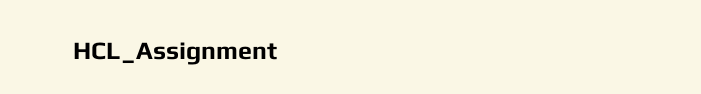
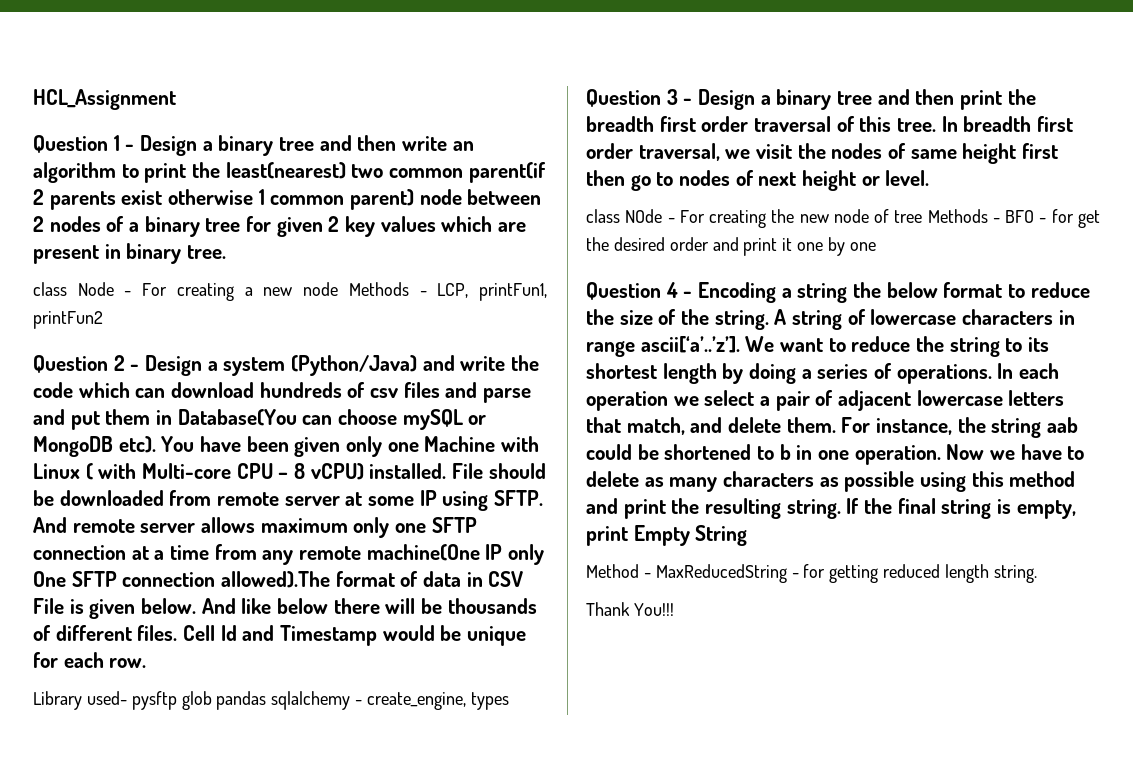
(277, 53) none -> [33,135,474,156] [33,162,546,183] [33,189,542,210] [33,216,527,237] [33,243,227,264] [33,282,548,301] [33,311,103,329] [33,355,540,376] [33,382,532,403] [33,409,487,430] [33,436,539,457] [33,463,546,480] [33,490,544,511] [33,517,477,538] [33,544,545,565] [33,571,524,588] [33,598,537,619] [33,625,527,646] [33,652,147,668] [33,691,509,710] [586,89,1036,110] [586,116,1074,132] [586,143,1059,164] [586,170,930,191] [586,209,1101,228] [586,237,876,256] [586,282,1090,303] [586,309,1075,330] [586,336,1049,357] [586,363,1060,384] [586,390,1065,411] [586,417,1078,438] [586,444,1085,465] [586,471,1076,492] [586,498,1076,519] [586,525,748,546] [586,564,1037,583] [586,602,674,616] // Question 1 - Design a binary tree and then write an algorithm to print the least(nearest) two common parent(if 2 parents exist otherwise 1 common parent) node between 2 nodes of a binary tree for given 2 key values which are present in binary tree. // class Node - For creating a new node Methods - LCP, printFun1, printFun2 // Question 2 - Design a system (Python/Java) and write the code which can download hundreds of csv files and parse and put them in Database(You can choose mySQL or MongoDB etc). You have been given only one Machine with Linux ( with Multi-core CPU – 8 vCPU) installed. File should be downloaded from remote server at some IP using SFTP. And remote server allows maximum only one SFTP connection at a time from any remote machine(One IP only One SFTP connection allowed).The format of data in CSV File is given below. And like below there will be thousands of different files. Cell Id and Timestamp would be unique for each row. // Library used- pysftp glob pandas sqlalchemy - create_engine, types // Question 3 - Design a binary tree and then print the breadth first order traversal of this tree. In breadth first order traversal, we visit the nodes of same height first then go to nodes of next height or level. // class NOde - For creating the new node of tree Methods - BFO - for get the desired order and print it one by one // Question 4 - Encoding a string the below format to reduce the size of the string. A string of lowercase characters in range ascii[‘a’..’z’]. We want to reduce the string to its shortest length by doing a series of operations. In each operation we select a pair of adjacent lowercase letters that match, and delete them. For instance, the string aab could be shortened to b in one operation. Now we have to delete as many characters as possible using this method and print the resulting string. If the final string is empty, print Empty String // Method - MaxReducedString - for getting reduced length string. // Thank You!!!

